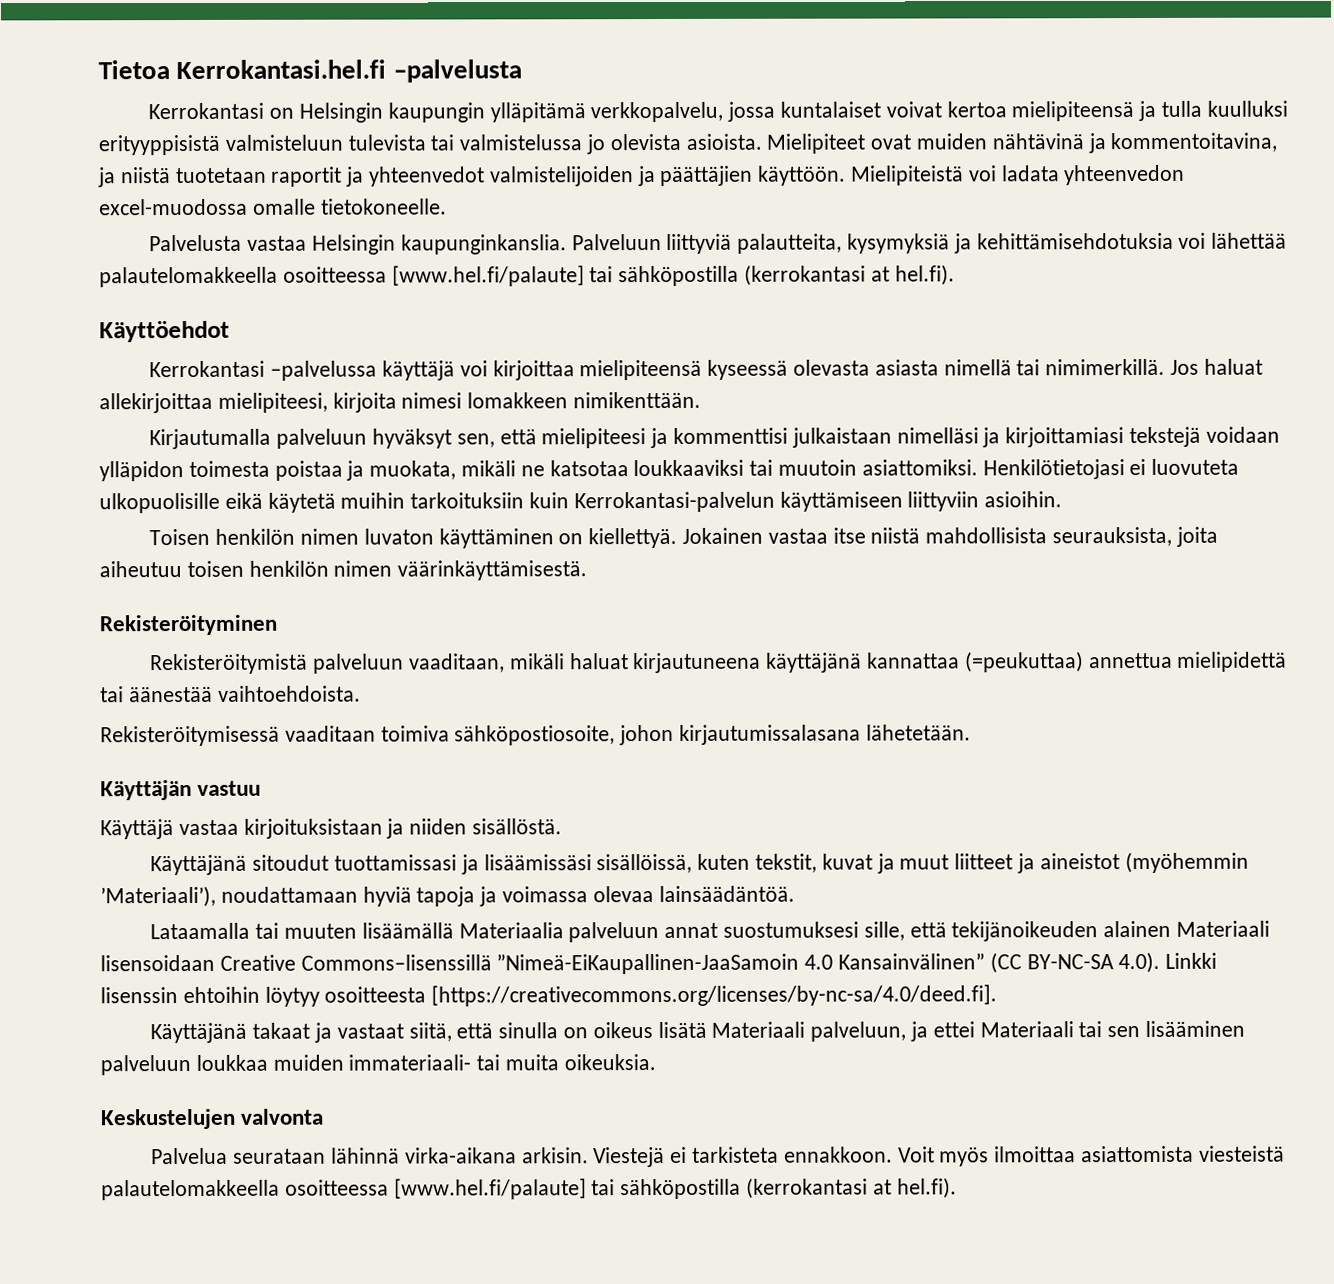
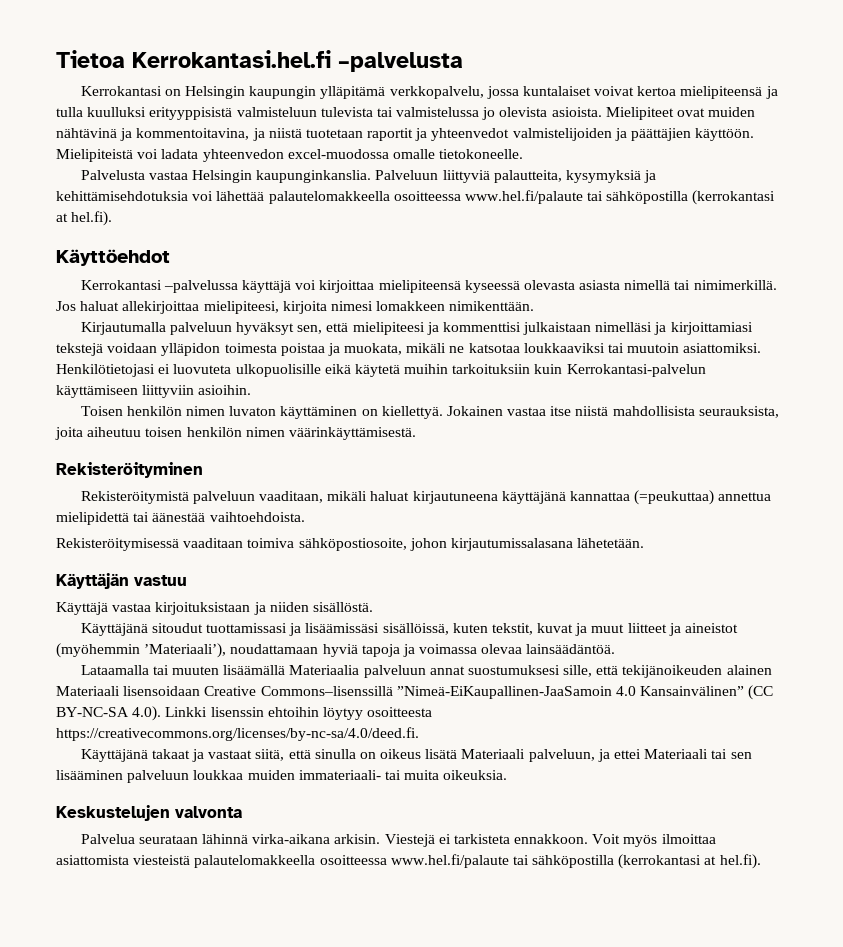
[391,265,585,287] [www.hel.fi/palaute] -> [464,190,583,204] www.hel.fi/palaute
[431,984,998,1007] [https://creativecommons.org/licenses/by-nc-sa/4.0/deed.fi]. -> [56,727,419,741] https://creativecommons.org/licenses/by-nc-sa/4.0/deed.fi.
[393,1178,587,1200] [www.hel.fi/palaute] -> [390,854,509,868] www.hel.fi/palaute

